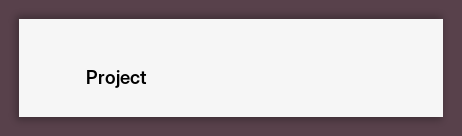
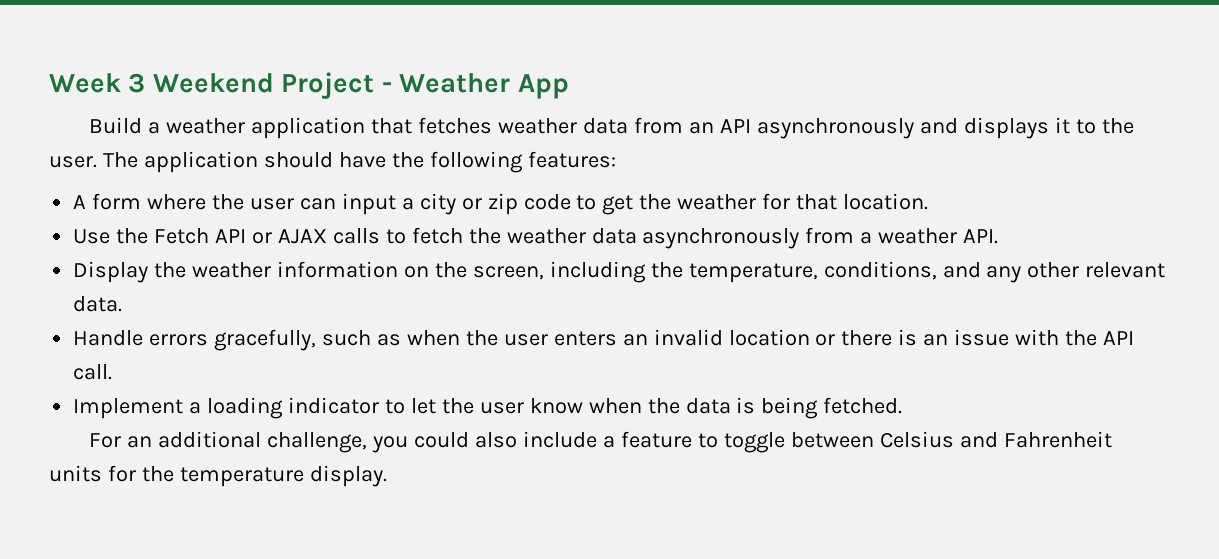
[86,70,147,88] Project -> [49,72,569,99] [89,117,1134,139] [49,151,616,173] [73,193,929,215] [73,227,999,249] [73,261,1166,283] [73,296,123,312] [73,329,1135,351] [73,364,113,380] [73,397,903,419] [89,431,1112,453] [49,465,387,487] Week 3 Weekend Project - Weather App // Build a weather application that fetches weather data from an API asynchronously and displays it to the user. The application should have the following features: // A form where the user can input a city or zip code to get the weather for that location. // Use the Fetch API or AJAX calls to fetch the weather data asynchronously from a weather API. // Display the weather information on the screen, including the temperature, conditions, and any other relevant data. // Handle errors gracefully, such as when the user enters an invalid location or there is an issue with the API call. // Implement a loading indicator to let the user know when the data is being fetched. // For an additional challenge, you could also include a feature to toggle between Celsius and Fahrenheit units for the temperature display.

